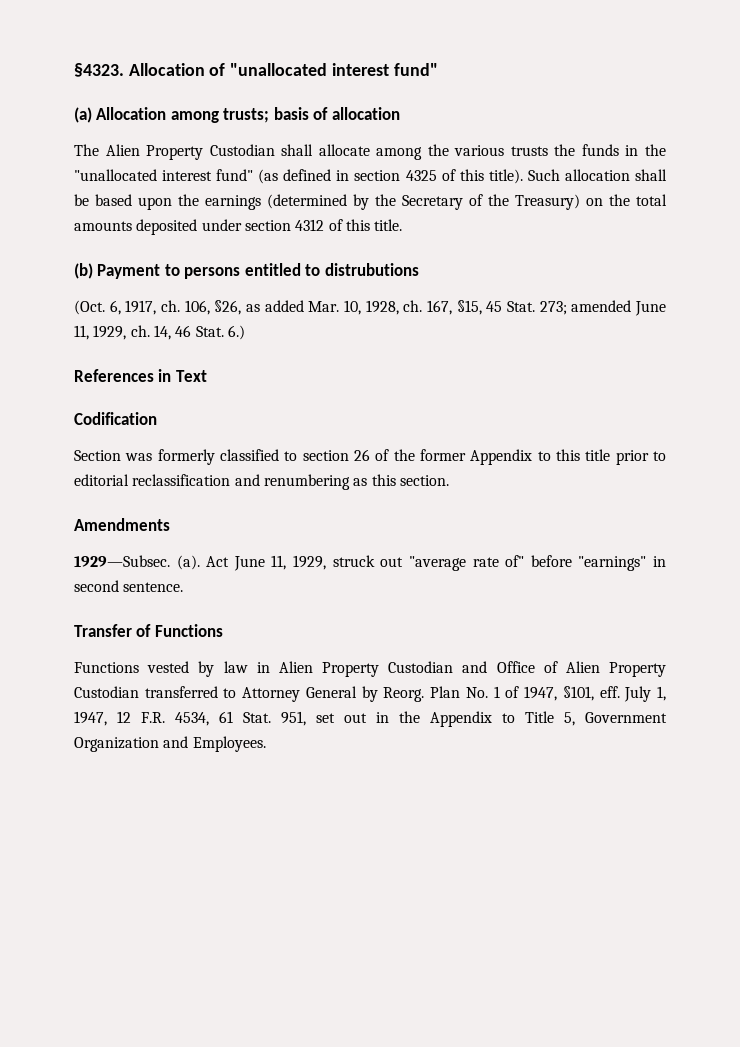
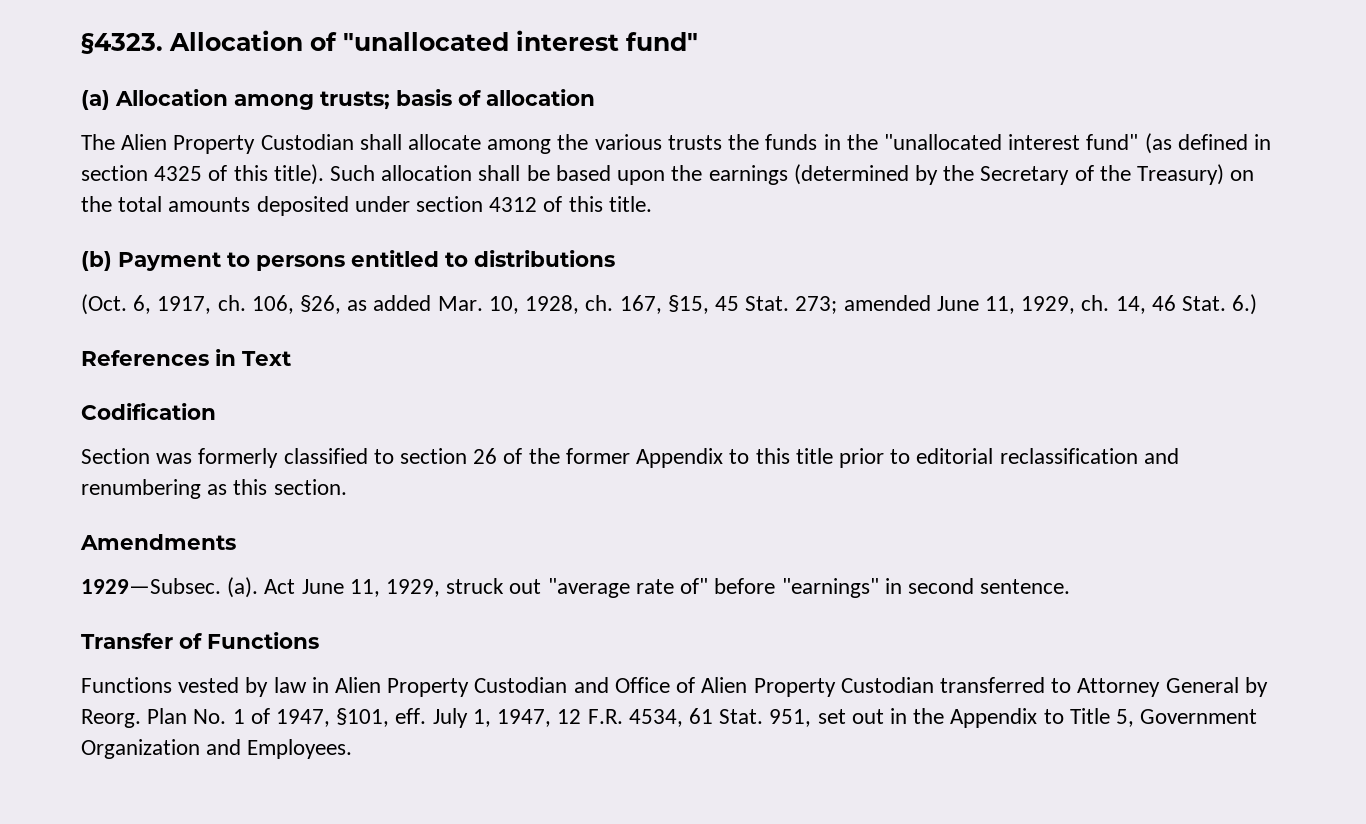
[324,263,419,276] distrubutions -> [474,250,615,267] distributions

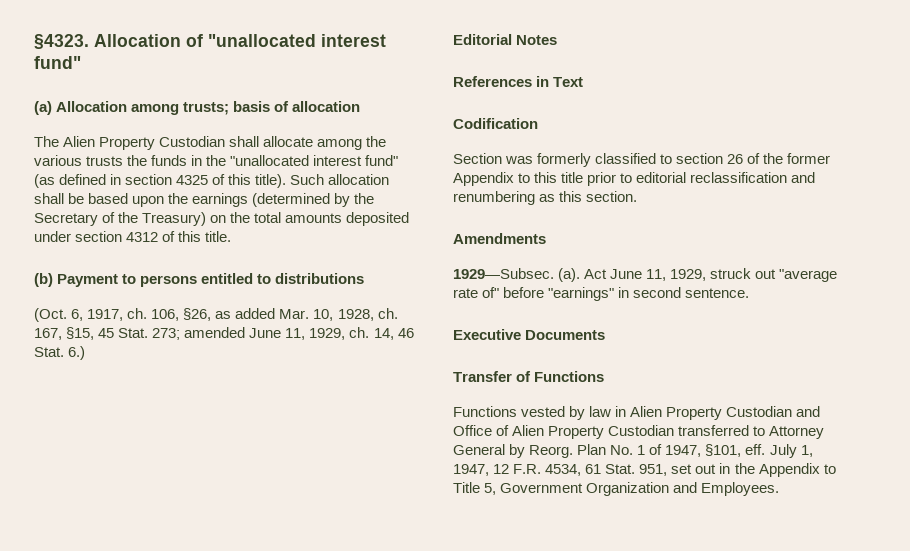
(1258, 304) none -> [453,34,558,45] // Editorial Notes
(1071, 586) none -> [453,329,606,340] // Executive Documents

